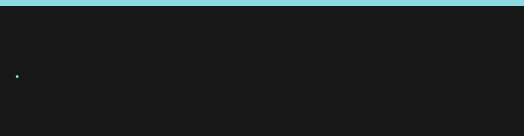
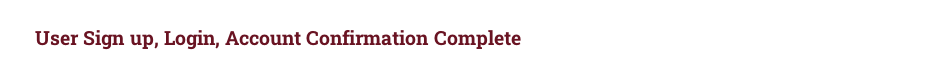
[15,75,19,78] . -> [35,29,521,50] User Sign up, Login, Account Confirmation Complete

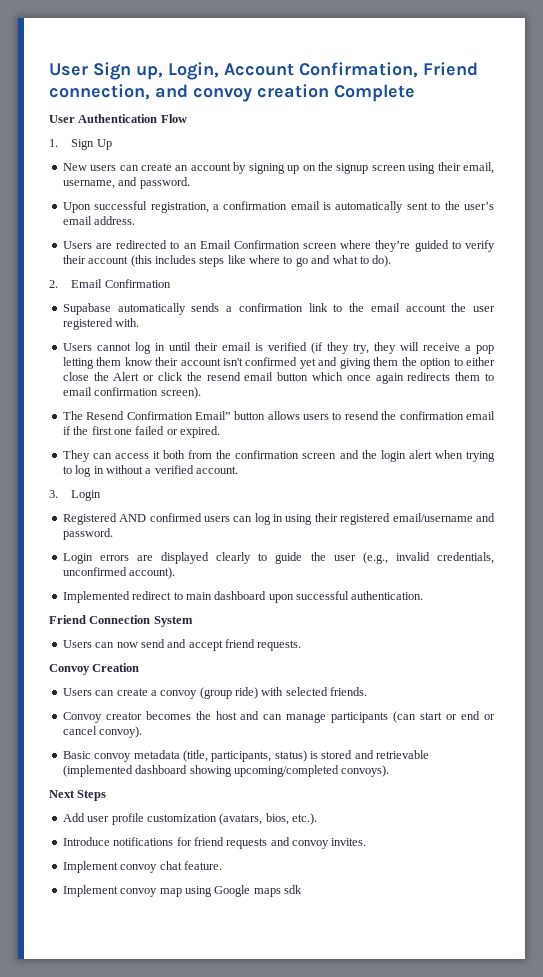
[306,29,521,49] Confirmation Complete -> [299,62,478,78] [49,84,415,102] [49,114,187,123] [49,139,112,150] [62,162,495,174] [62,177,190,189] [62,201,494,213] [62,216,136,225] [62,240,495,252] [62,255,392,267] [49,279,171,288] [62,303,495,315] [62,318,140,330] [62,342,494,354] [62,357,495,369] [62,372,495,384] [62,387,201,399] [62,411,495,420] [62,426,220,438] [62,450,496,462] [62,465,238,477] [49,490,102,501] [62,513,495,525] [62,528,113,540] [62,552,495,564] [62,567,176,579] [62,591,424,603] [49,615,193,627] [62,639,302,651] [49,663,140,675] [62,687,368,699] [62,711,495,723] [62,726,143,738] [62,750,430,762] [62,765,390,777] [49,790,107,801] [62,813,317,825] [62,837,367,849] [62,861,222,873] [62,885,302,897] Confirmation, Friend connection, and convoy creation Complete // User Authentication Flow // 1. Sign Up // New users can create an account by signing up on the signup screen using their email, username, and password. // Upon successful registration, a confirmation email is automatically sent to the user’s email address. // Users are redirected to an Email Confirmation screen where they’re guided to verify their account (this includes steps like where to go and what to do). // 2. Email Confirmation // Supabase automatically sends a confirmation link to the email account the user registered with. // Users cannot log in until their email is verified (if they try, they will receive a pop letting them know their account isn't confirmed yet and giving them the option to either close the Alert or click the resend email button which once again redirects them to email confirmation screen). // The Resend Confirmation Email” button allows users to resend the confirmation email if the first one failed or expired. // They can access it both from the confirmation screen and the login alert when trying to log in without a verified account. // 3. Login // Registered AND confirmed users can log in using their registered email/username and password. // Login errors are displayed clearly to guide the user (e.g., invalid credentials, unconfirmed account). // Implemented redirect to main dashboard upon successful authentication. // Friend Connection System // Users can now send and accept friend requests. // Convoy Creation // Users can create a convoy (group ride) with selected friends. // Convoy creator becomes the host and can manage participants (can start or end or cancel convoy). // Basic convoy metadata (title, participants, status) is stored and retrievable (implemented dashboard showing upcoming/completed convoys). // Next Steps // Add user profile customization (avatars, bios, etc.). // Introduce notifications for friend requests and convoy invites. // Implement convoy chat feature. // Implement convoy map using Google maps sdk

